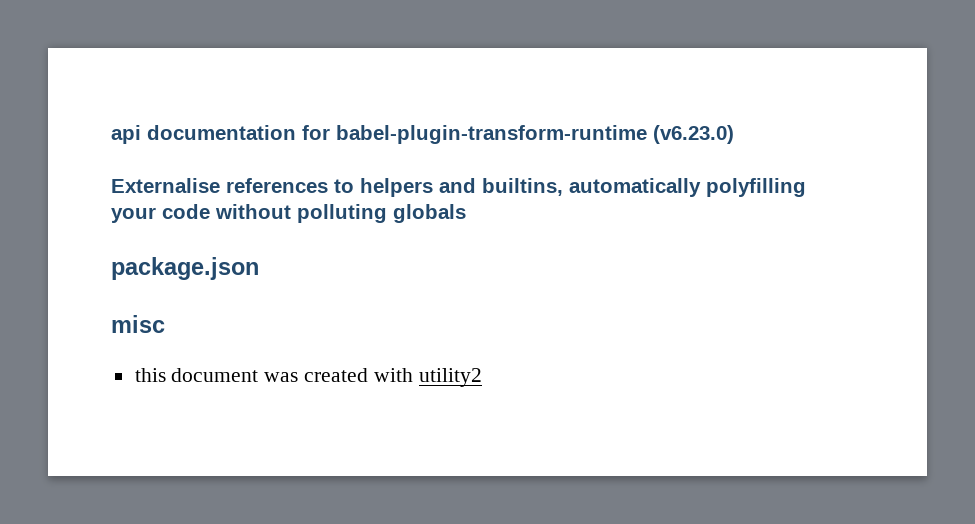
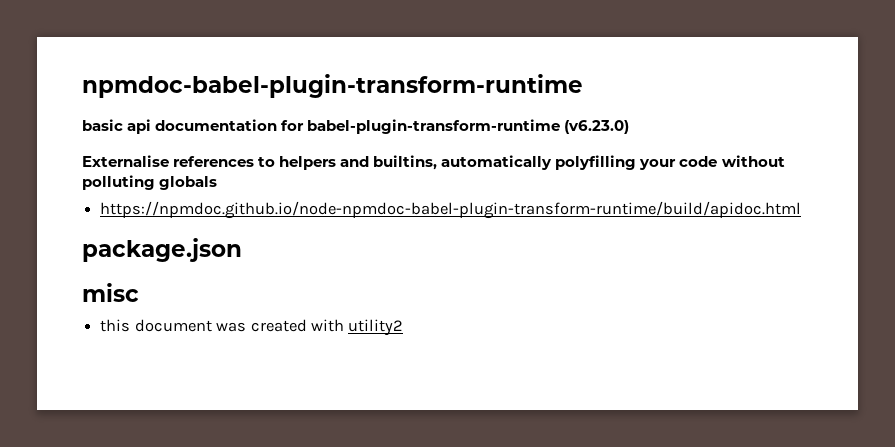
(111, 134) none -> [82,74,583,98] [82,119,123,131] npmdoc-babel-plugin-transform-runtime // basic
(466, 213) none -> [100,201,802,219] // https://npmdoc.github.io/node-npmdoc-babel-plugin-transform-runtime/build/apidoc.html

